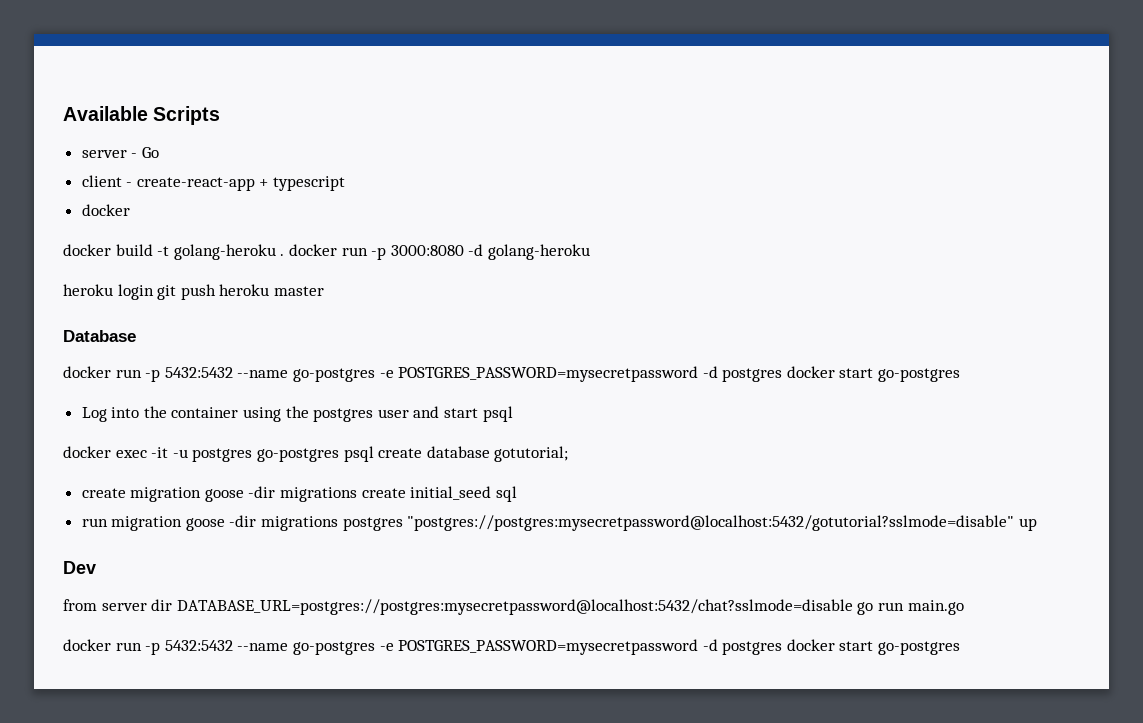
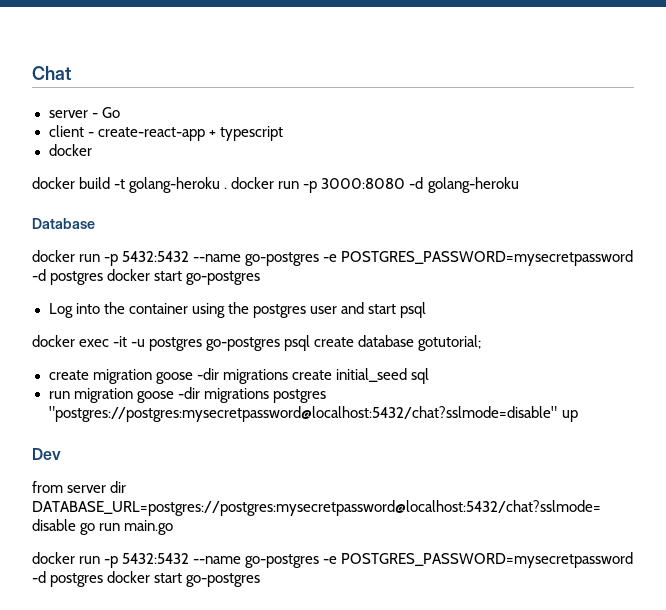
[63,106,221,125] Available Scripts -> [32,66,71,80] Chat
[63,284,324,300] // heroku login git push heroku master -> (519, 185) none
[407,515,1015,531] "postgres://postgres:mysecretpassword@localhost:5432/gotutorial?sslmode=disable" -> [48,406,558,422] "postgres://postgres:mysecretpassword@localhost:5432/chat?sslmode=disable"

